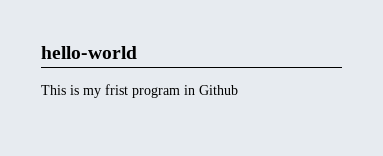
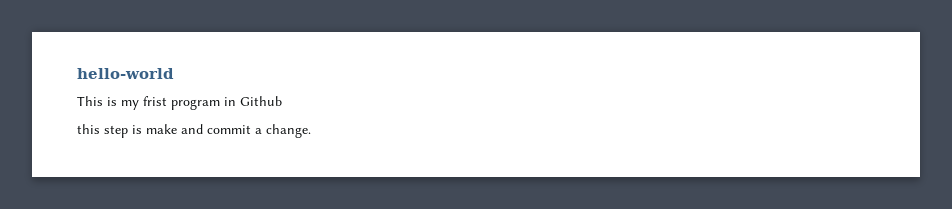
(238, 90) none -> [77,124,311,138] // this step is make and commit a change.

